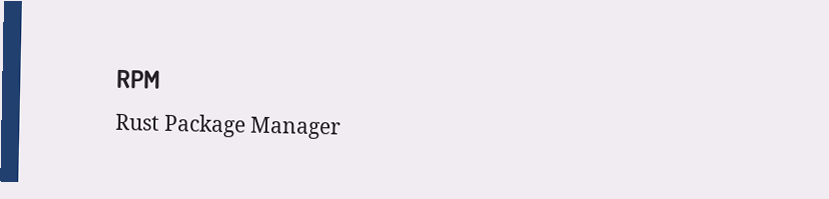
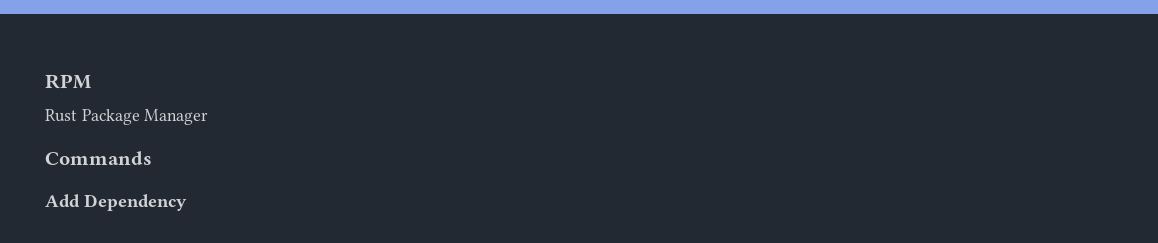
(342, 128) none -> [45,151,152,165] [45,194,187,211] // Commands // Add Dependency

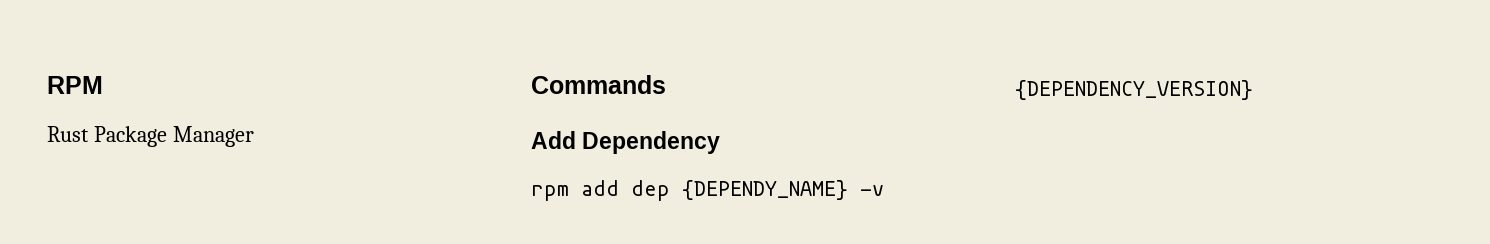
(187, 202) none -> [531,180,884,201] [1015,80,1253,100] // rpm add dep {DEPENDY_NAME} -v {DEPENDENCY_VERSION}

